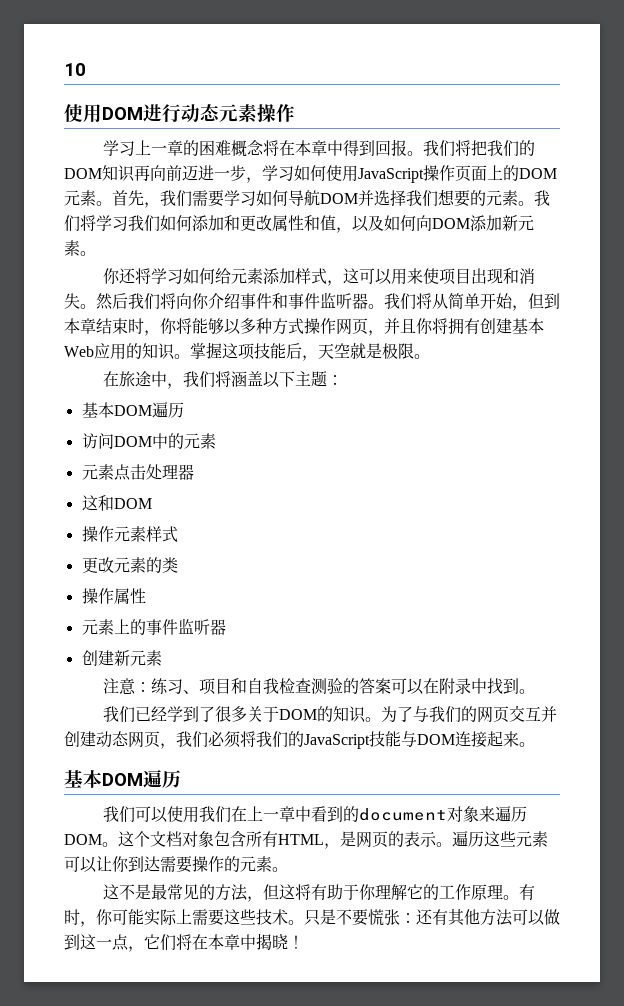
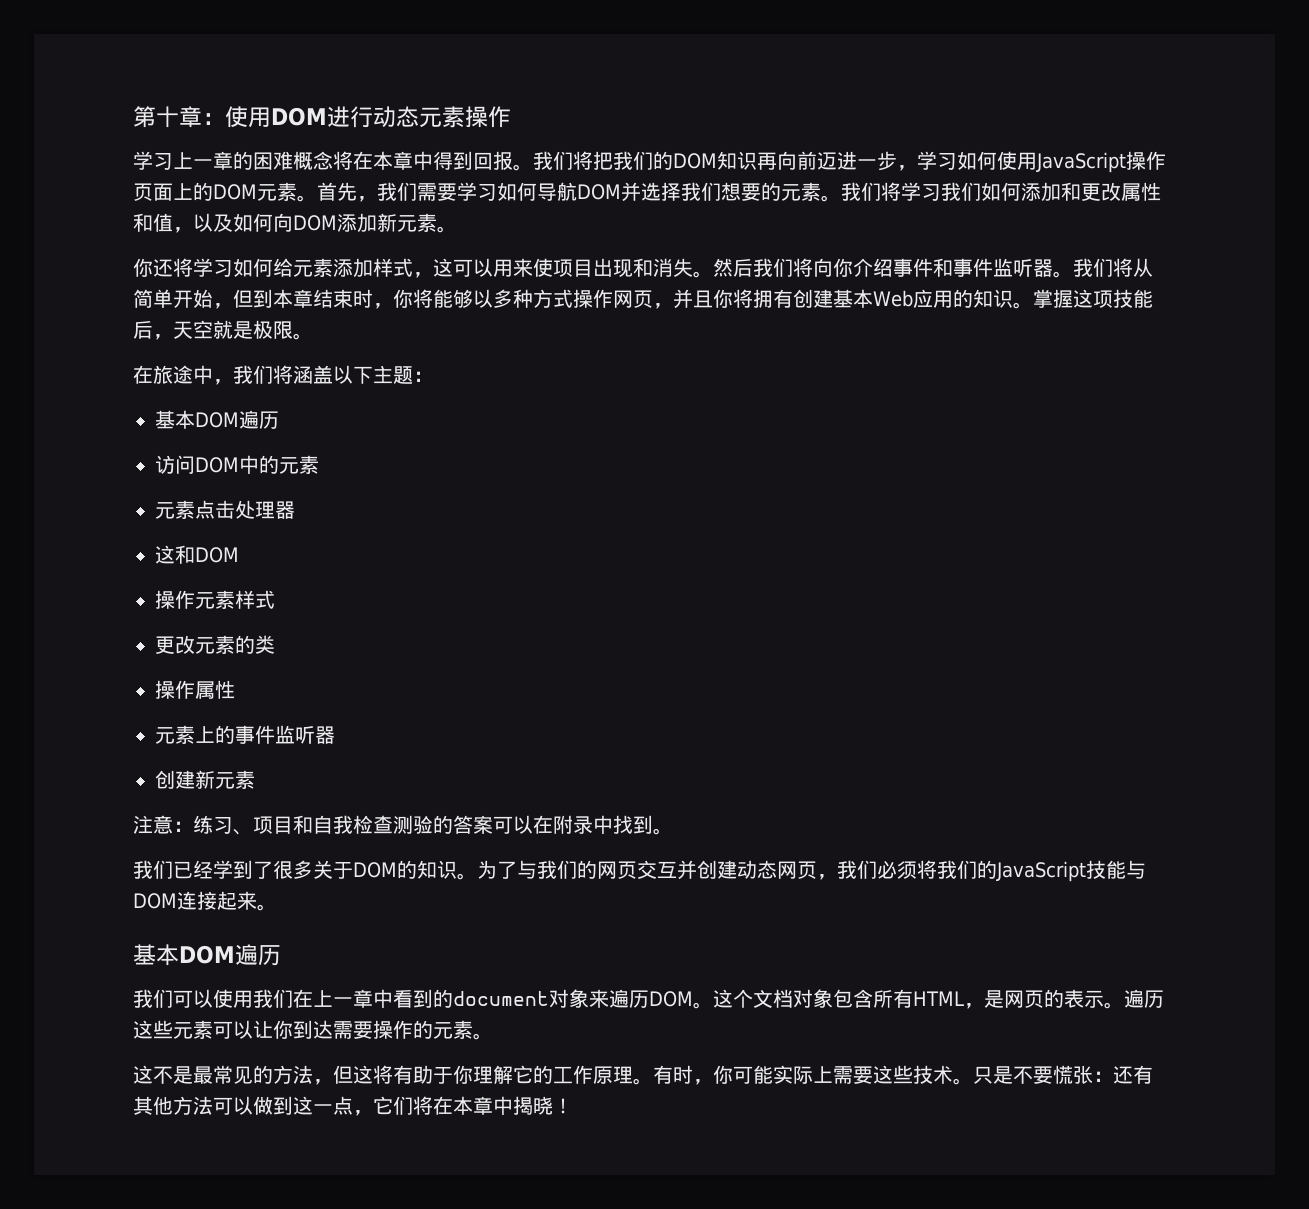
[64,63,86,76] 10 // -> [133,106,225,128] 第十章：

